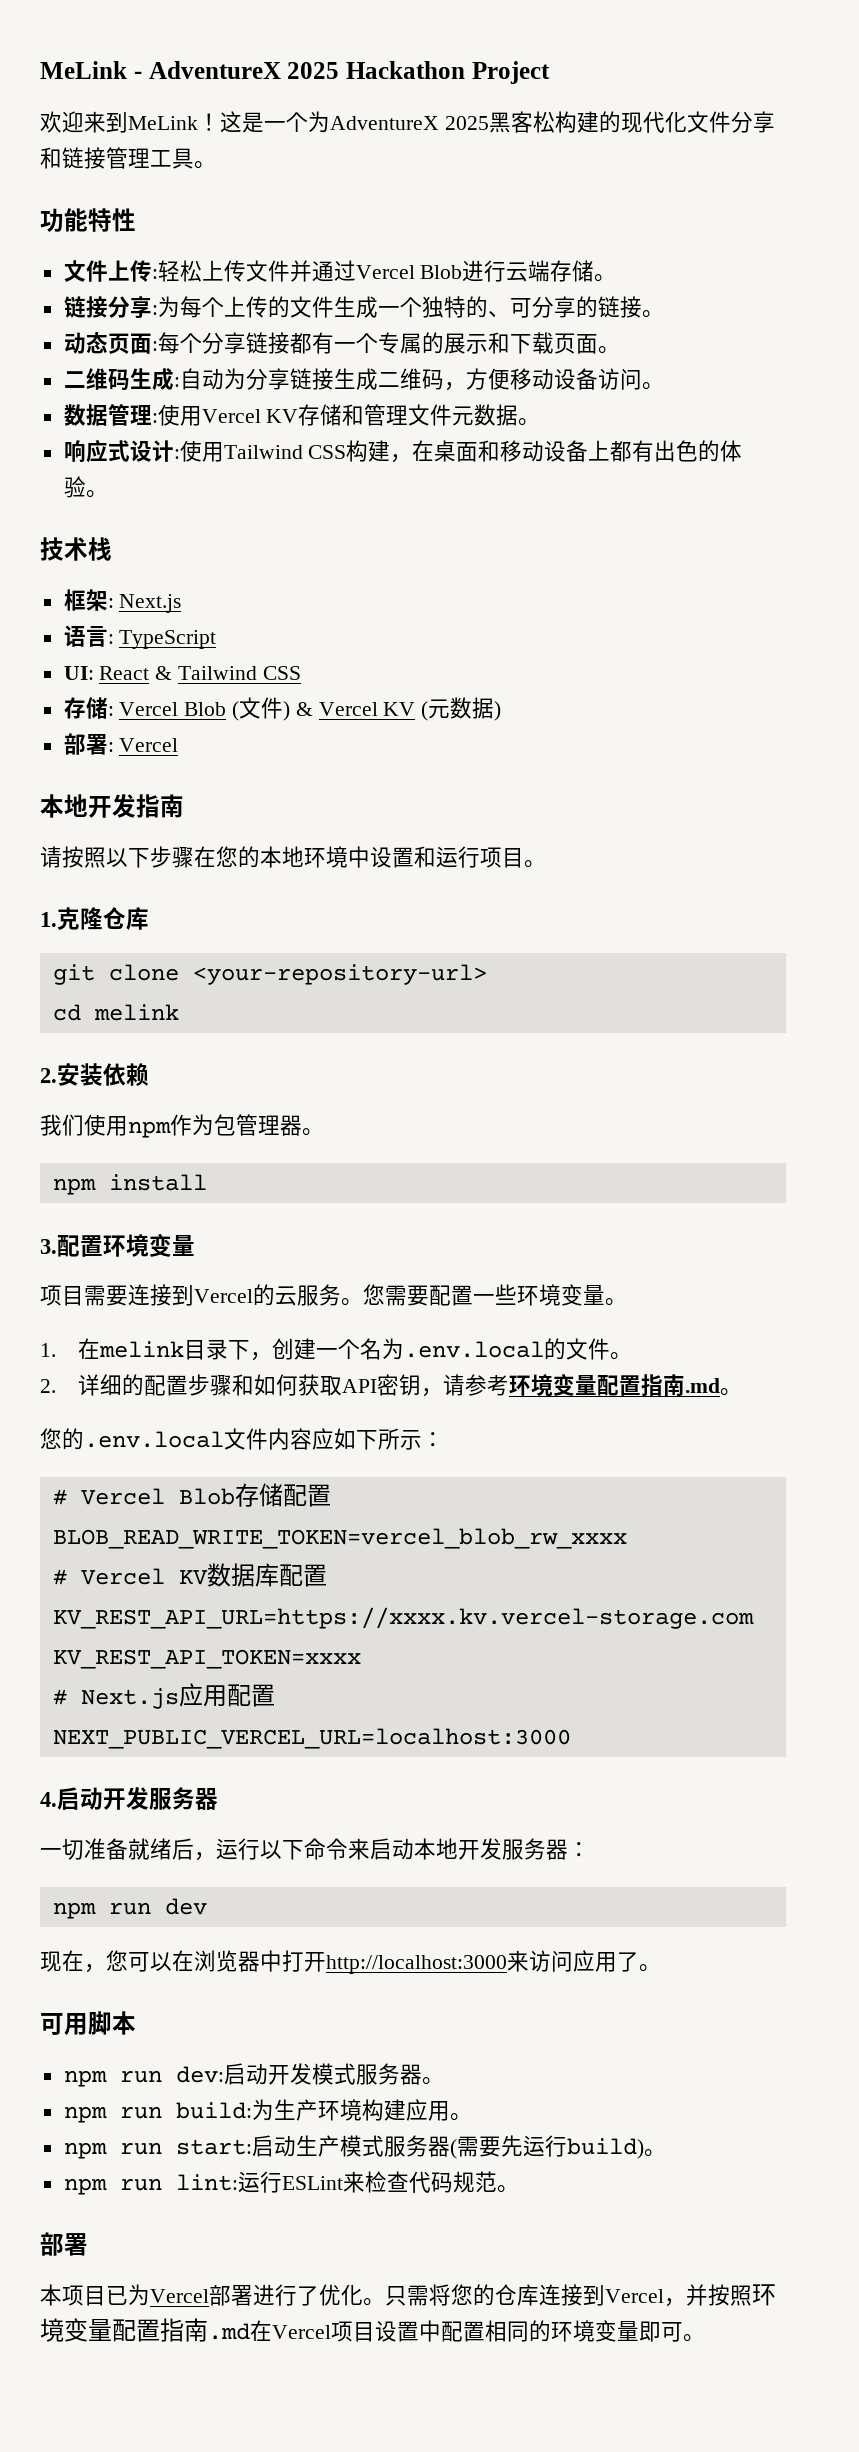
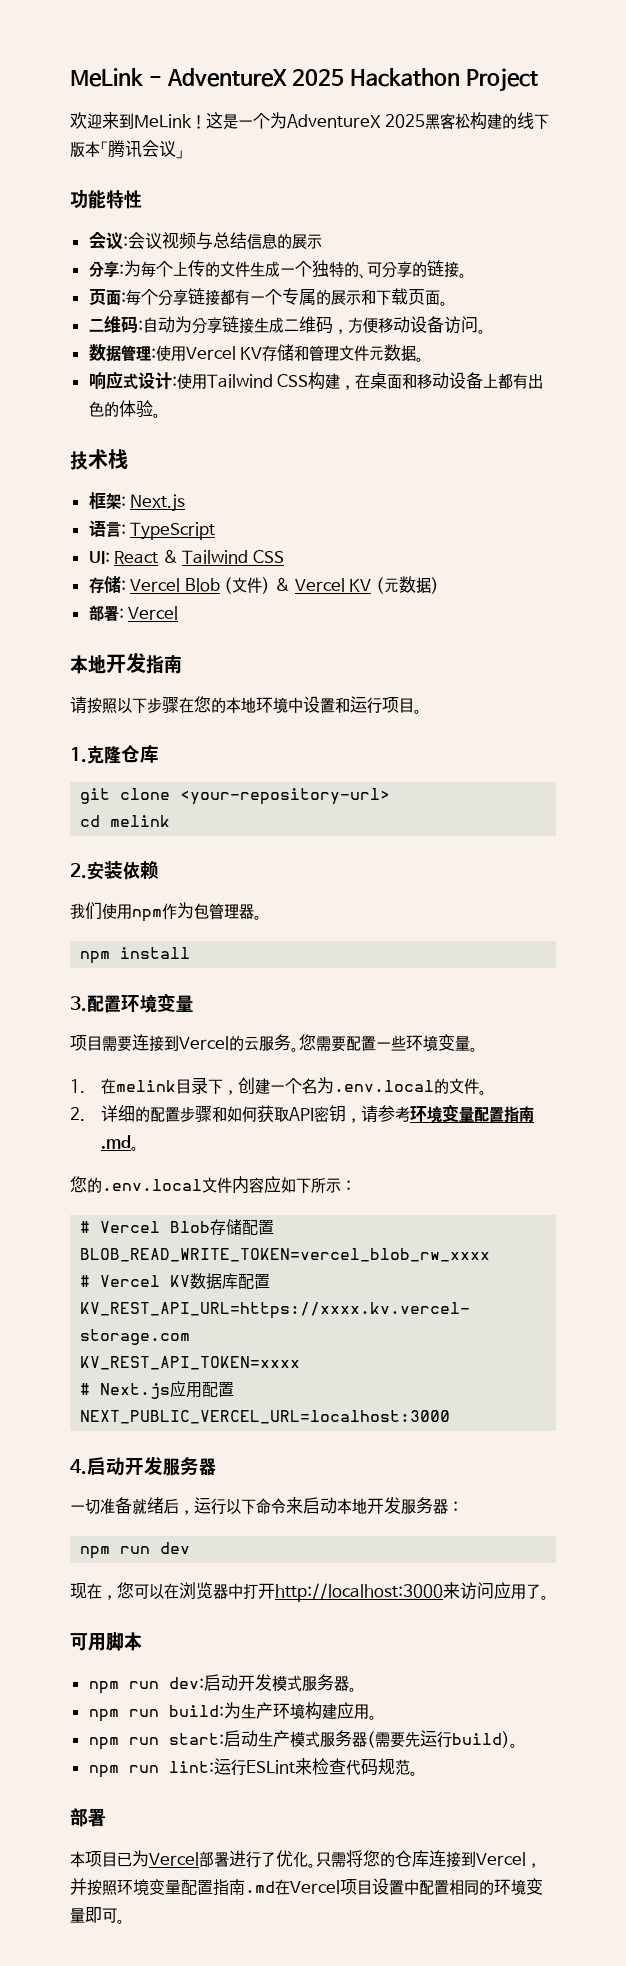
[620,111,775,133] [40,147,216,169] [40,208,136,232] [63,260,617,282] [63,296,108,318] 现代化文件分享和链接管理工具。 // 功能特性 // 文件上传:轻松上传文件并通过Vercel Blob进行云端存储。 // 链接 -> [516,112,549,129] [70,140,184,159] [70,189,142,209] [88,232,322,250] 线下版本「腾讯会议」 // 功能特性 // 会议:会议视频与总结信息的展示 //
[63,331,108,354] 动态 -> (467, 275) none
[129,368,174,391] 生成 -> (138, 324) none

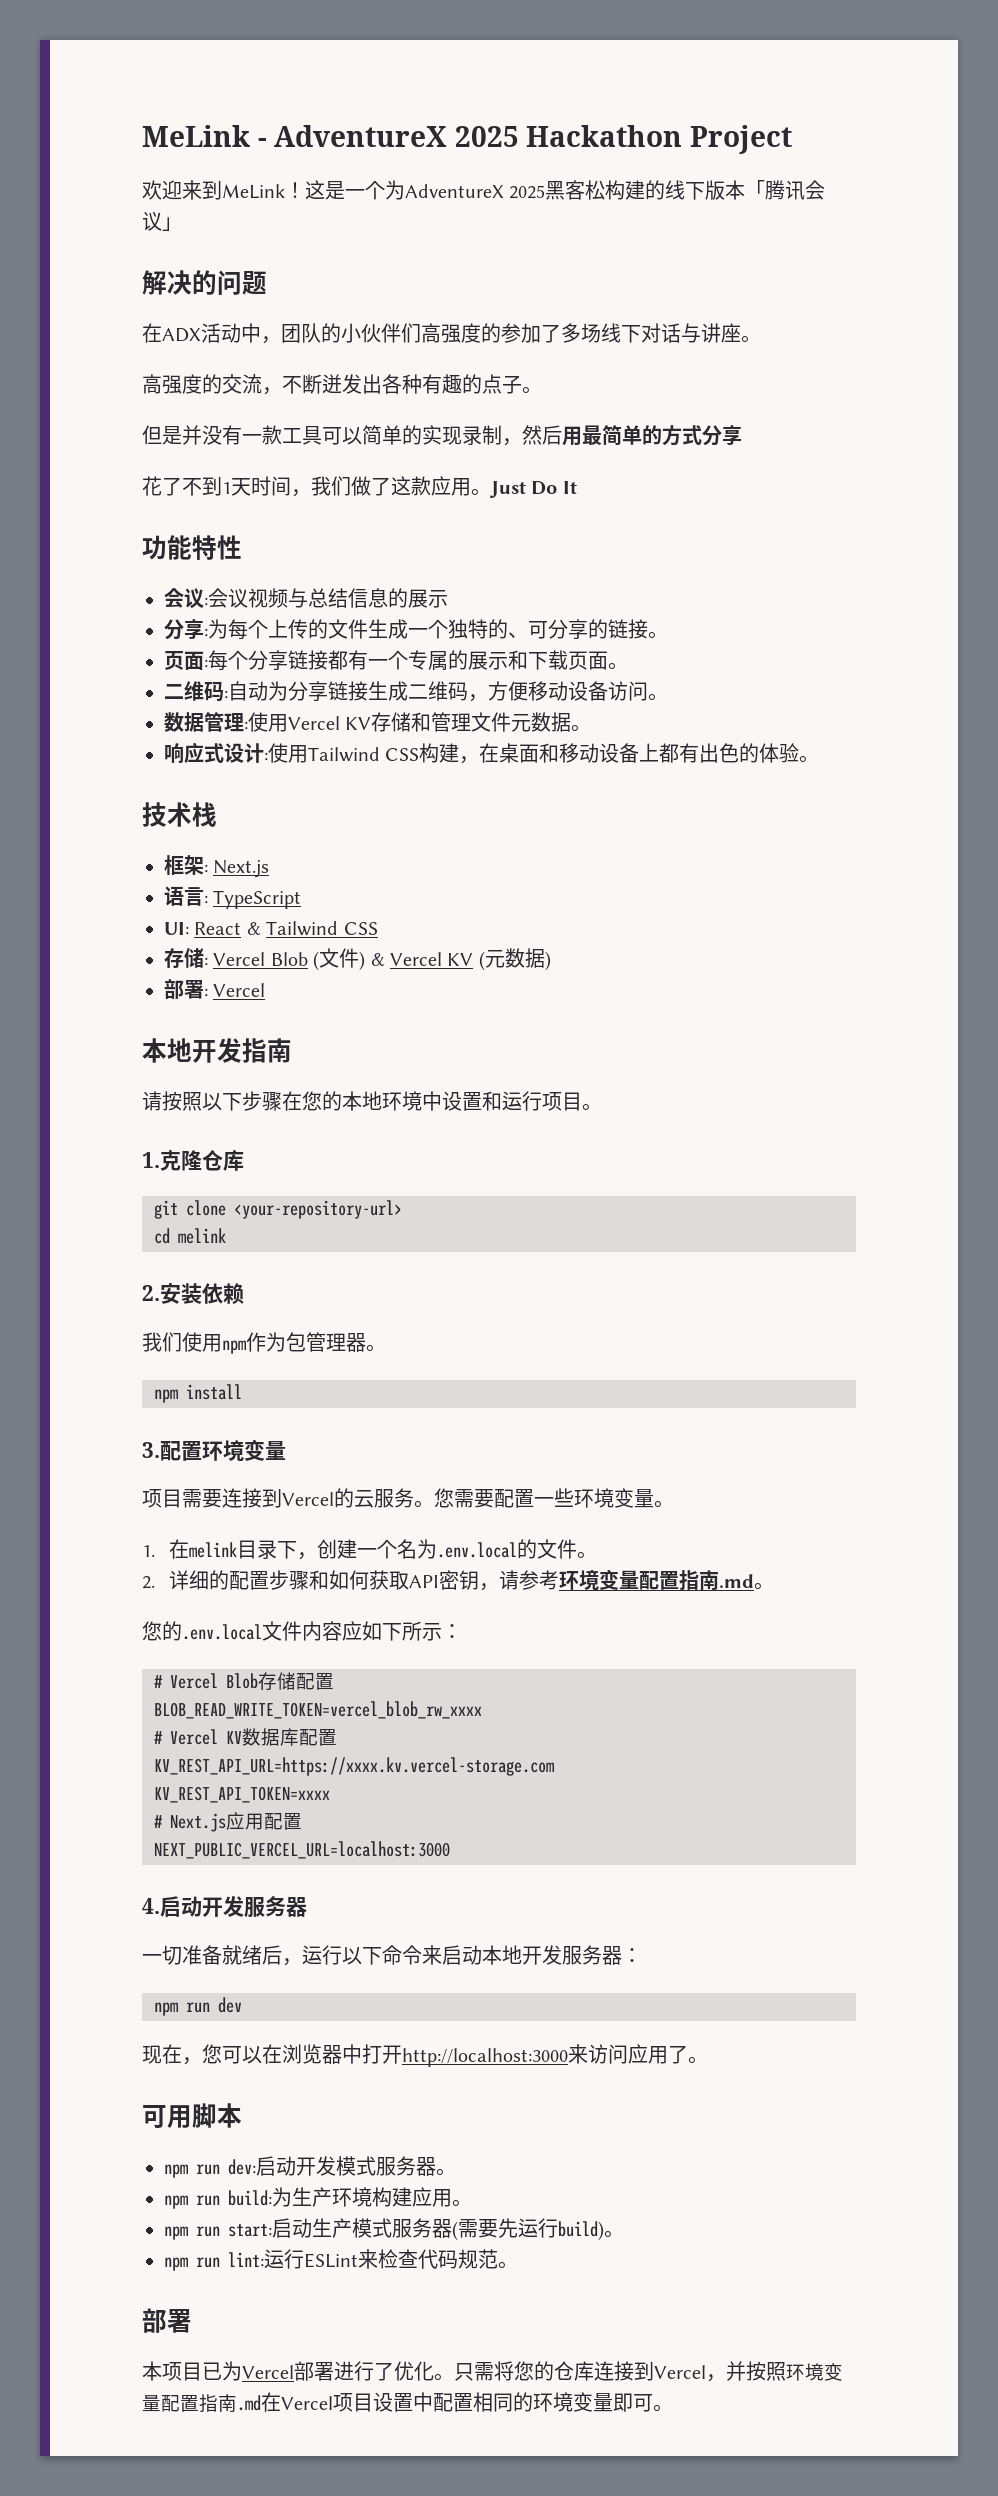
(184, 154) none -> [142,270,267,295] [142,323,761,344] [142,374,542,395] [142,425,742,446] [142,476,577,498] // 解决的问题 // 在ADX活动中，团队的小伙伴们高强度的参加了多场线下对话与讲座。 // 高强度的交流，不断迸发出各种有趣的点子。 // 但是并没有一款工具可以简单的实现录制，然后用最简单的方式分享 // 花了不到1天时间，我们做了这款应用。Just Do It

